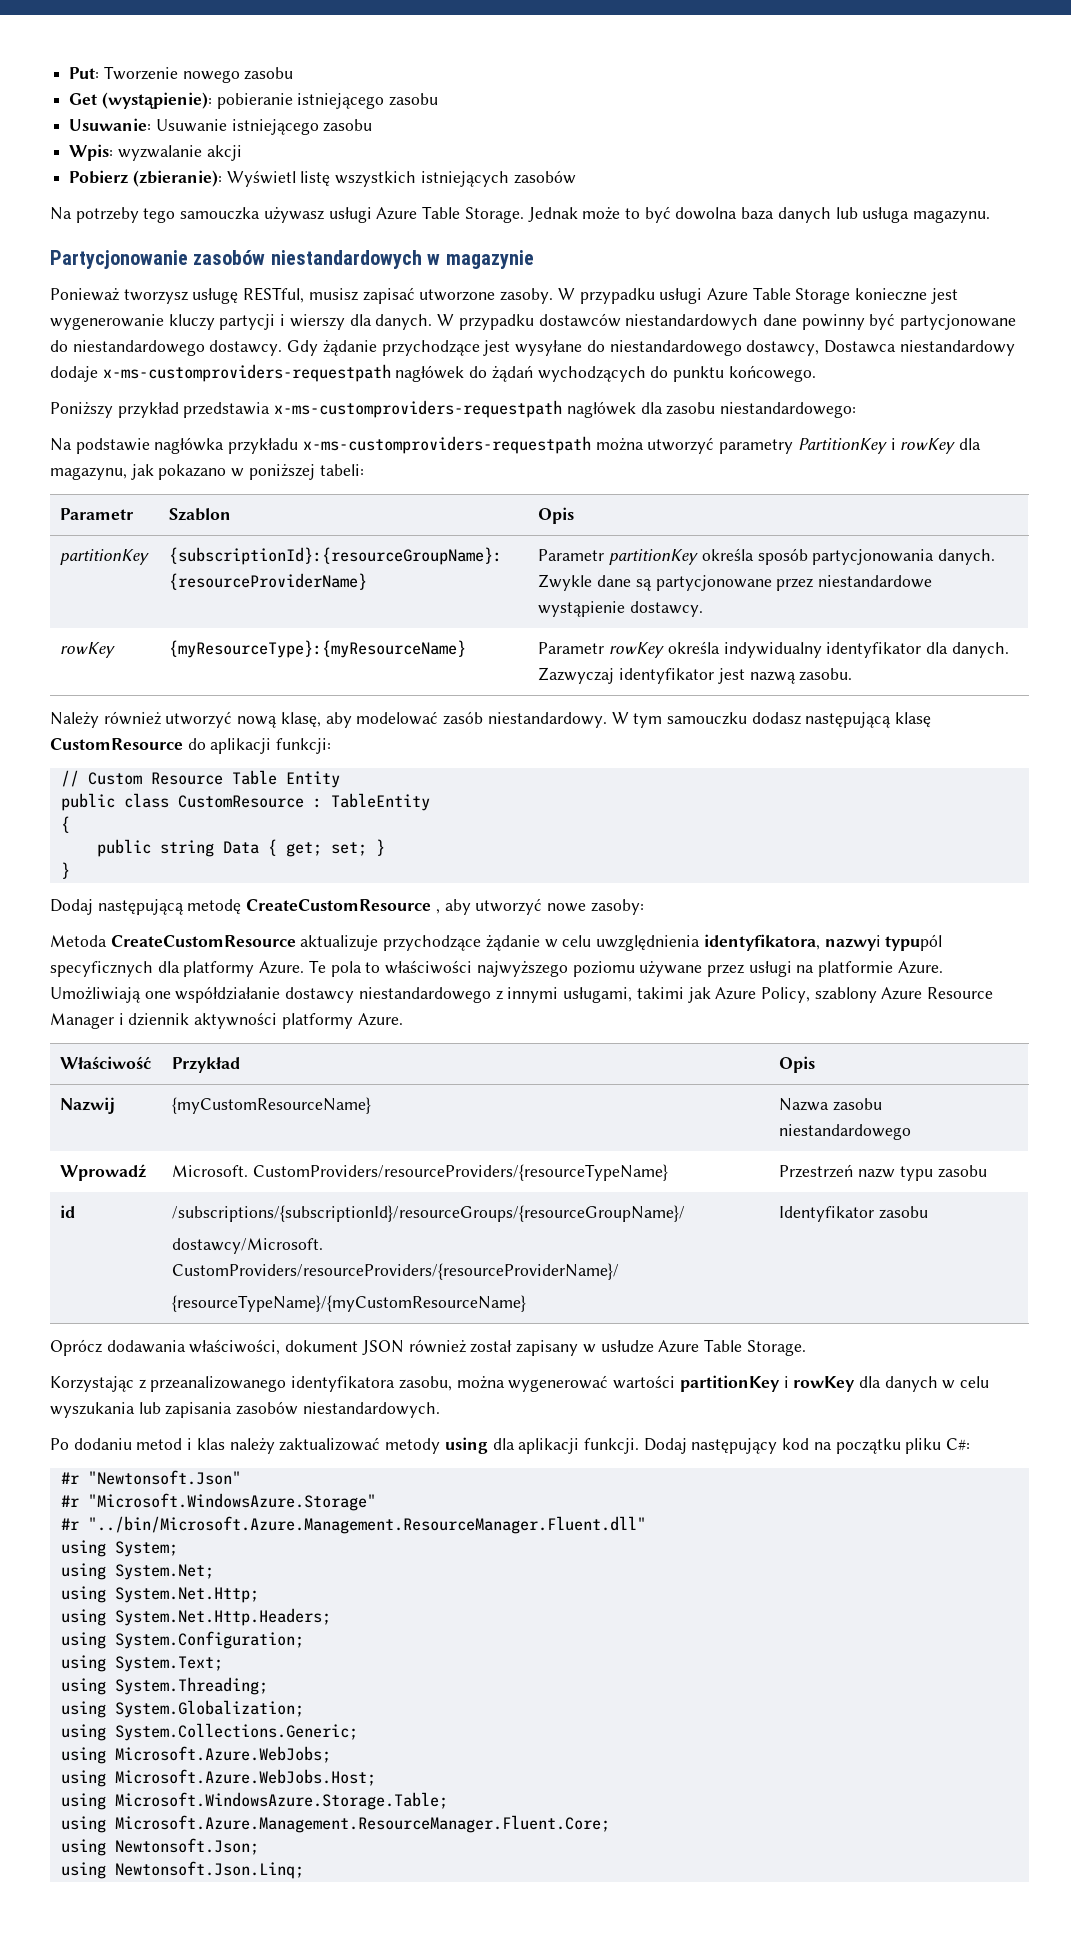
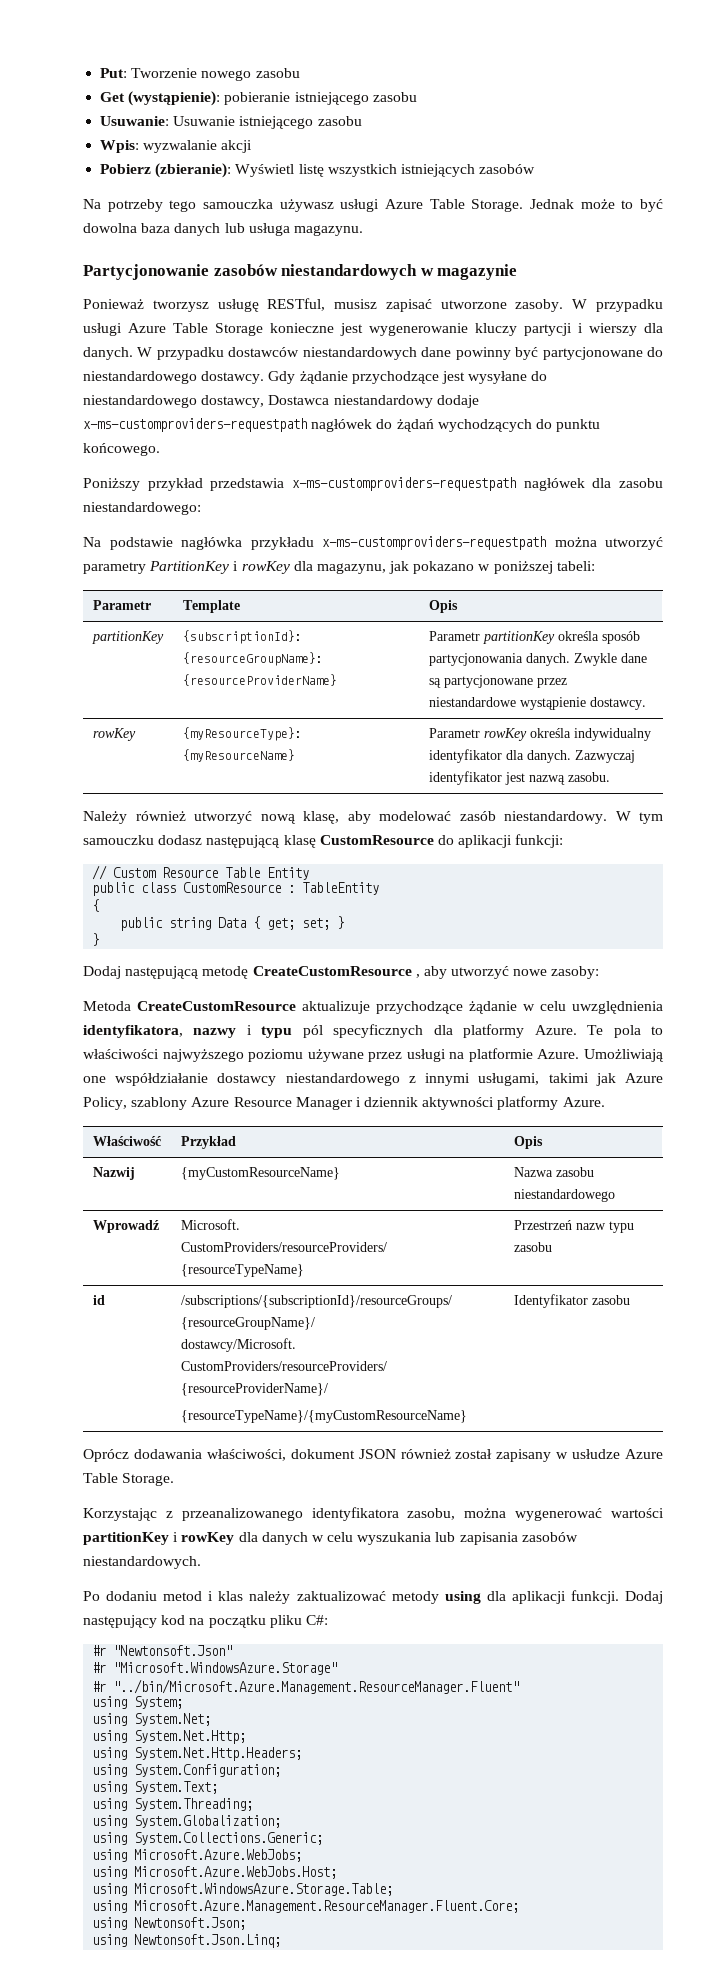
[169,508,232,521] Szablon -> [182,600,240,613] Template
[824,934,943,951] nazwyi typupól -> [193,1025,323,1038] nazwy i typu pól
[87,1516,646,1534] "../bin/Microsoft.Azure.Management.ResourceManager.Fluent.dll" -> [113,1679,520,1694] "../bin/Microsoft.Azure.Management.ResourceManager.Fluent"

